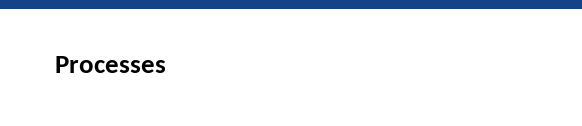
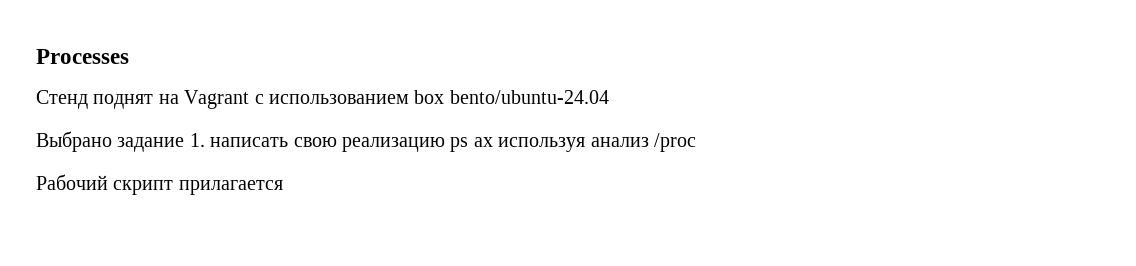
(166, 64) none -> [36,90,609,109] [36,131,696,152] [36,174,283,195] // Стенд поднят на Vagrant c использованием box bento/ubuntu-24.04 // Выбрано задание 1. написать свою реализацию ps ax используя анализ /proc // Рабочий скрипт прилагается

